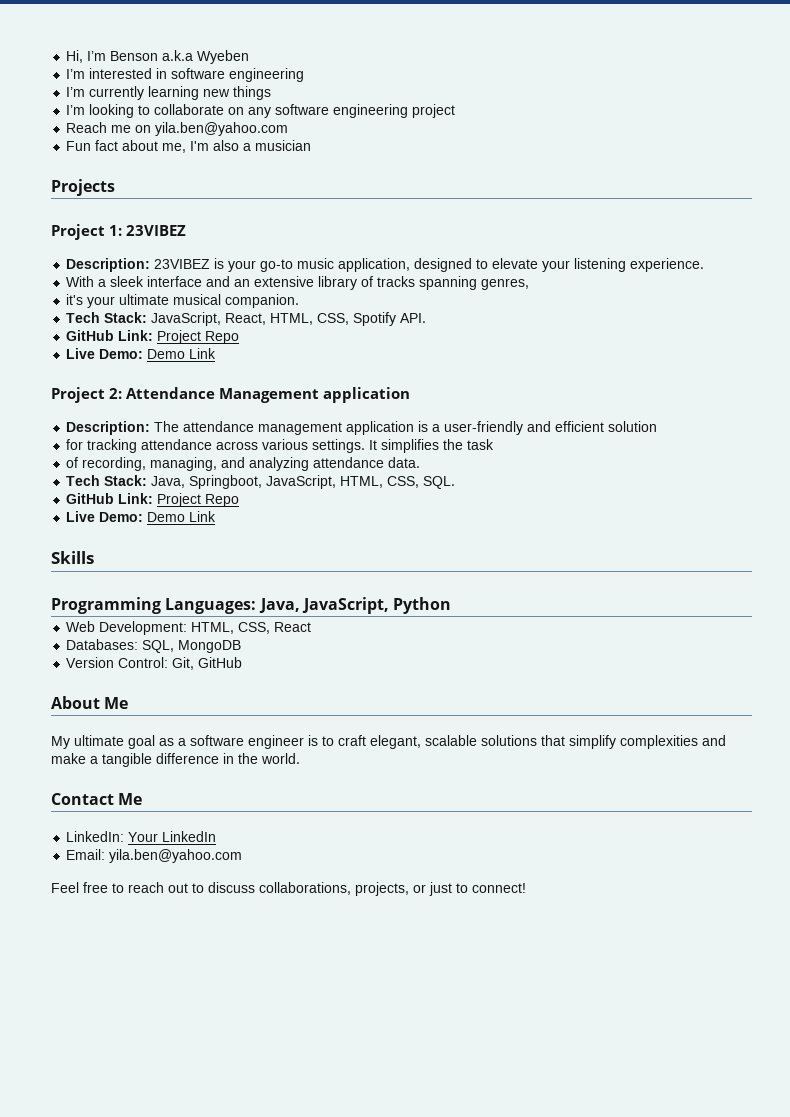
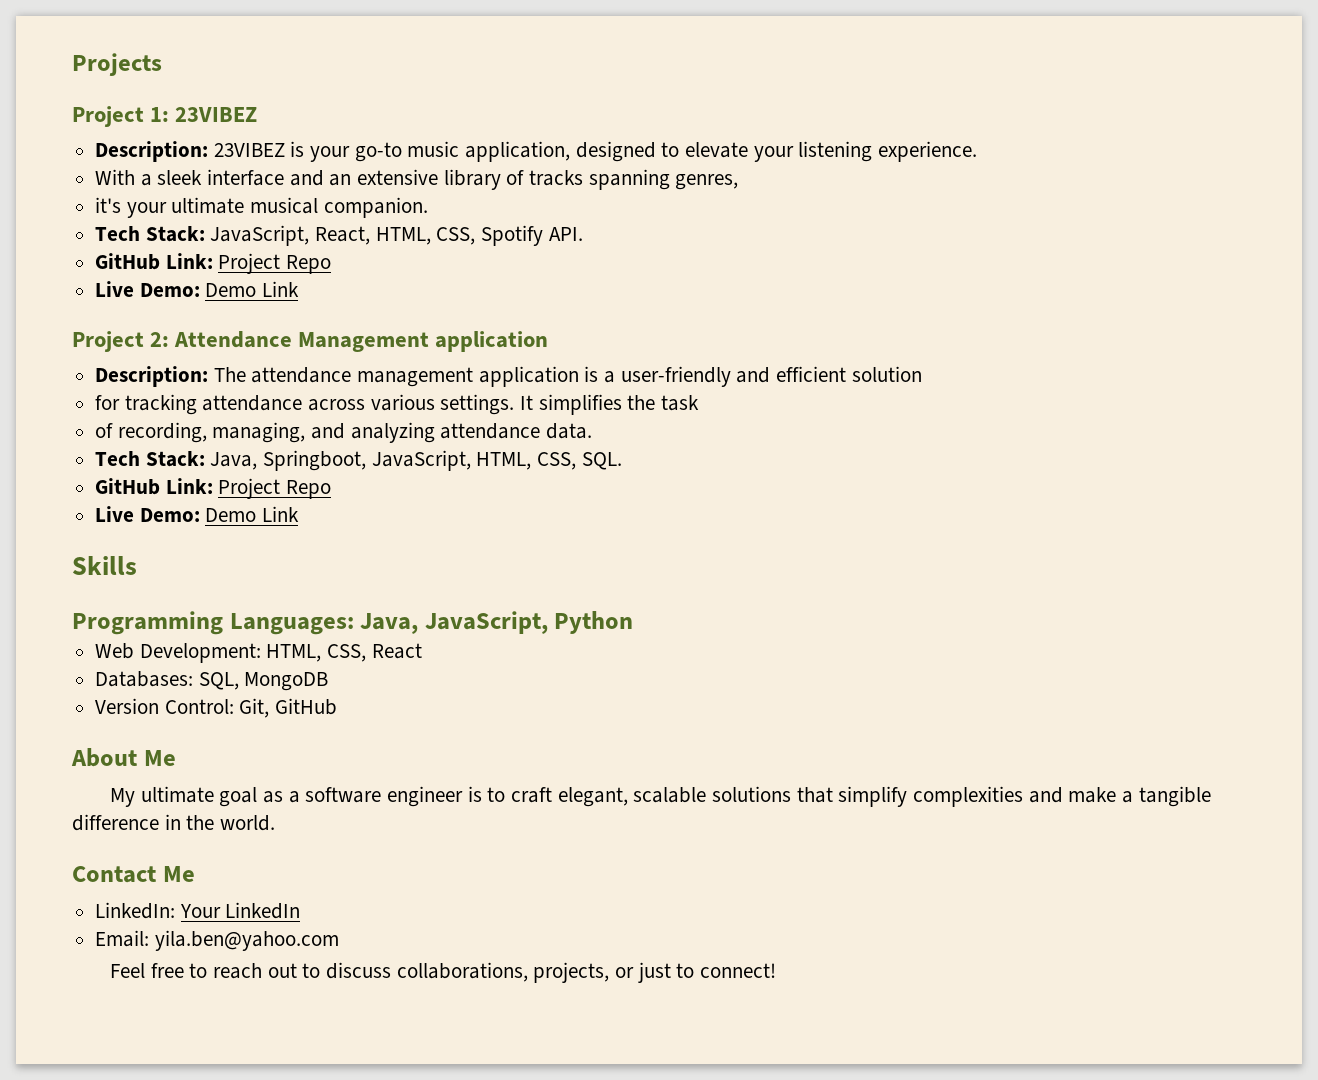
[66,50,250,64] [66,68,305,82] [66,86,272,100] [66,104,456,118] [66,122,289,136] [66,140,312,153] Hi, I’m Benson a.k.a Wyeben // I’m interested in software engineering // I’m currently learning new things // I’m looking to collaborate on any software engineering project // Reach me on yila.ben@yahoo.com // Fun fact about me, I'm also a musician // -> (72, 64) none

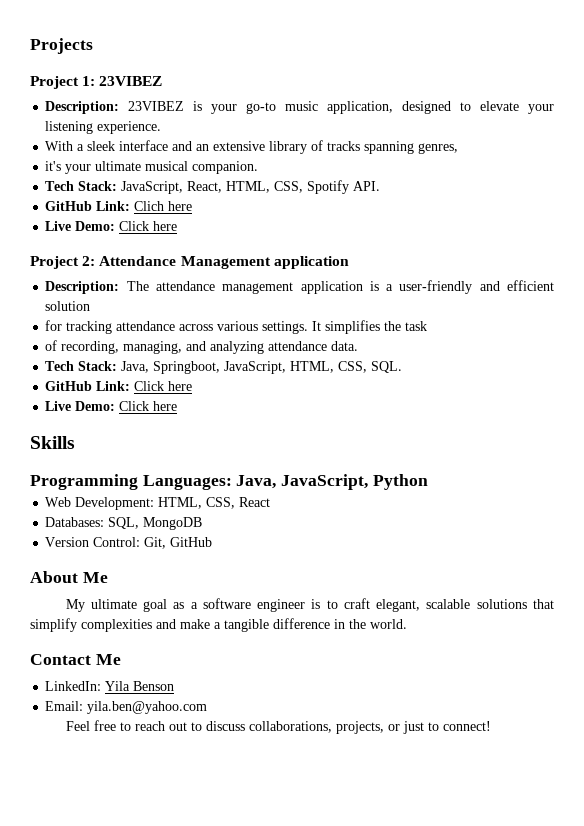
[218,253,332,274] [95,281,300,297] Project Repo // Live Demo: Demo Link -> [134,201,193,211] [45,221,178,231] Clich here // Live Demo: Click here
[218,478,332,499] [95,506,300,522] Project Repo // Live Demo: Demo Link -> [134,381,193,391] [45,401,178,411] Click here // Live Demo: Click here
[179,902,301,919] Your LinkedIn -> [105,681,175,691] Yila Benson

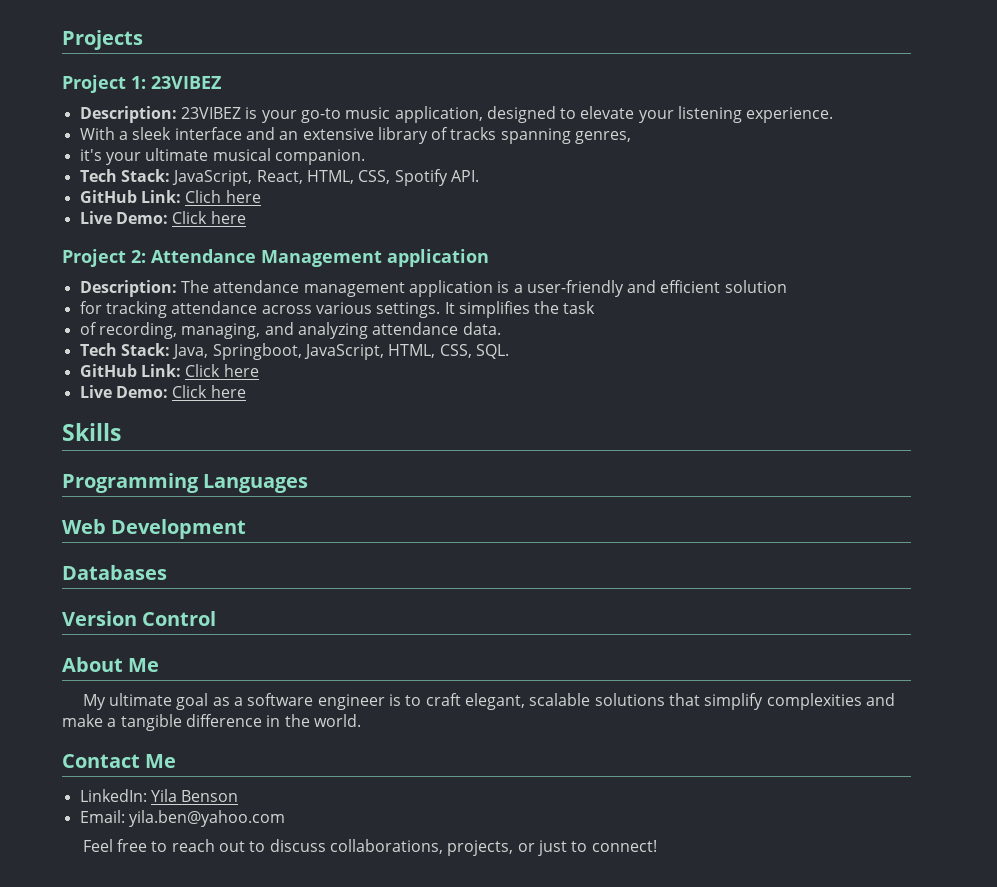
[142,474,428,490] [45,497,271,510] [45,517,203,530] [45,537,213,549] Languages: Java, JavaScript, Python // Web Development: HTML, CSS, React // Databases: SQL, MongoDB // Version Control: Git, GitHub -> [203,474,309,493] [62,519,247,539] [62,565,167,580] [62,611,217,626] Languages // Web Development // Databases // Version Control

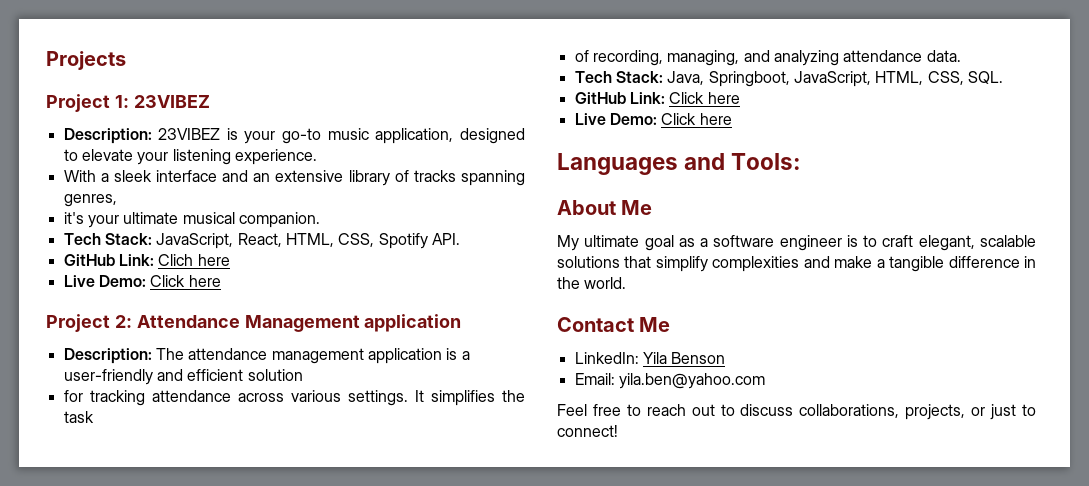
[62,423,121,441] [62,473,199,493] Skills // Programming -> (732, 119) none
[62,519,247,539] [62,565,167,580] [62,611,217,626] // Web Development // Databases // Version Control -> [684,153,802,170] and Tools:

